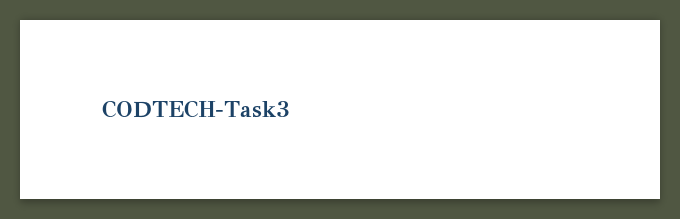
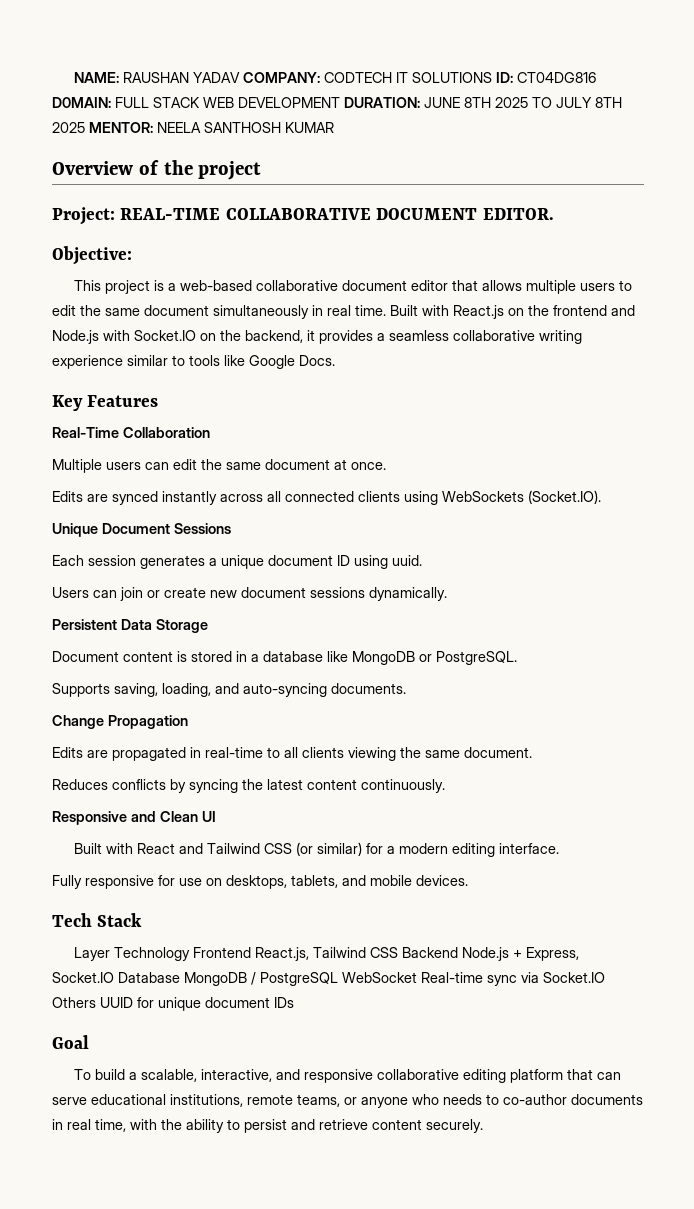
[102,100,290,118] CODTECH-Task3 -> [74,72,597,83] [52,97,622,108] [52,122,334,133] [52,160,262,180] [52,207,554,225] [52,246,132,265] [74,280,633,294] [52,305,635,319] [52,330,582,344] [52,355,335,369] [52,395,159,411] [52,427,210,438] [52,459,386,473] [52,490,601,505] [52,523,231,537] [52,555,422,569] [52,587,447,601] [52,619,208,633] [52,651,517,665] [52,683,406,697] [52,715,188,729] [52,747,532,761] [52,779,445,793] [52,811,216,825] [74,842,560,857] [52,875,468,889] [52,913,143,927] [74,947,580,961] [52,972,605,986] [52,997,294,1011] [52,1035,89,1049] [74,1069,622,1083] [52,1094,643,1108] [52,1119,483,1133] NAME: RAUSHAN YADAV COMPANY: CODTECH IT SOLUTIONS ID: CT04DG816 D0MAIN: FULL STACK WEB DEVELOPMENT DURATION: JUNE 8TH 2025 TO JULY 8TH 2025 MENTOR: NEELA SANTHOSH KUMAR // Overview of the project // Project: REAL-TIME COLLABORATIVE DOCUMENT EDITOR. // Objective: // This project is a web-based collaborative document editor that allows multiple users to edit the same document simultaneously in real time. Built with React.js on the frontend and Node.js with Socket.IO on the backend, it provides a seamless collaborative writing experience similar to tools like Google Docs. // Key Features // Real-Time Collaboration // Multiple users can edit the same document at once. // Edits are synced instantly across all connected clients using WebSockets (Socket.IO). // Unique Document Sessions // Each session generates a unique document ID using uuid. // Users can join or create new document sessions dynamically. // Persistent Data Storage // Document content is stored in a database like MongoDB or PostgreSQL. // Supports saving, loading, and auto-syncing documents. // Change Propagation // Edits are propagated in real-time to all clients viewing the same document. // Reduces conflicts by syncing the latest content continuously. // Responsive and Clean UI // Built with React and Tailwind CSS (or similar) for a modern editing interface. // Fully responsive for use on desktops, tablets, and mobile devices. // Tech Stack // Layer Technology Frontend React.js, Tailwind CSS Backend Node.js + Express, Socket.IO Database MongoDB / PostgreSQL WebSocket Real-time sync via Socket.IO Others UUID for unique document IDs // Goal // To build a scalable, interactive, and responsive collaborative editing platform that can serve educational institutions, remote teams, or anyone who needs to co-author documents in real time, with the ability to persist and retrieve content securely.

